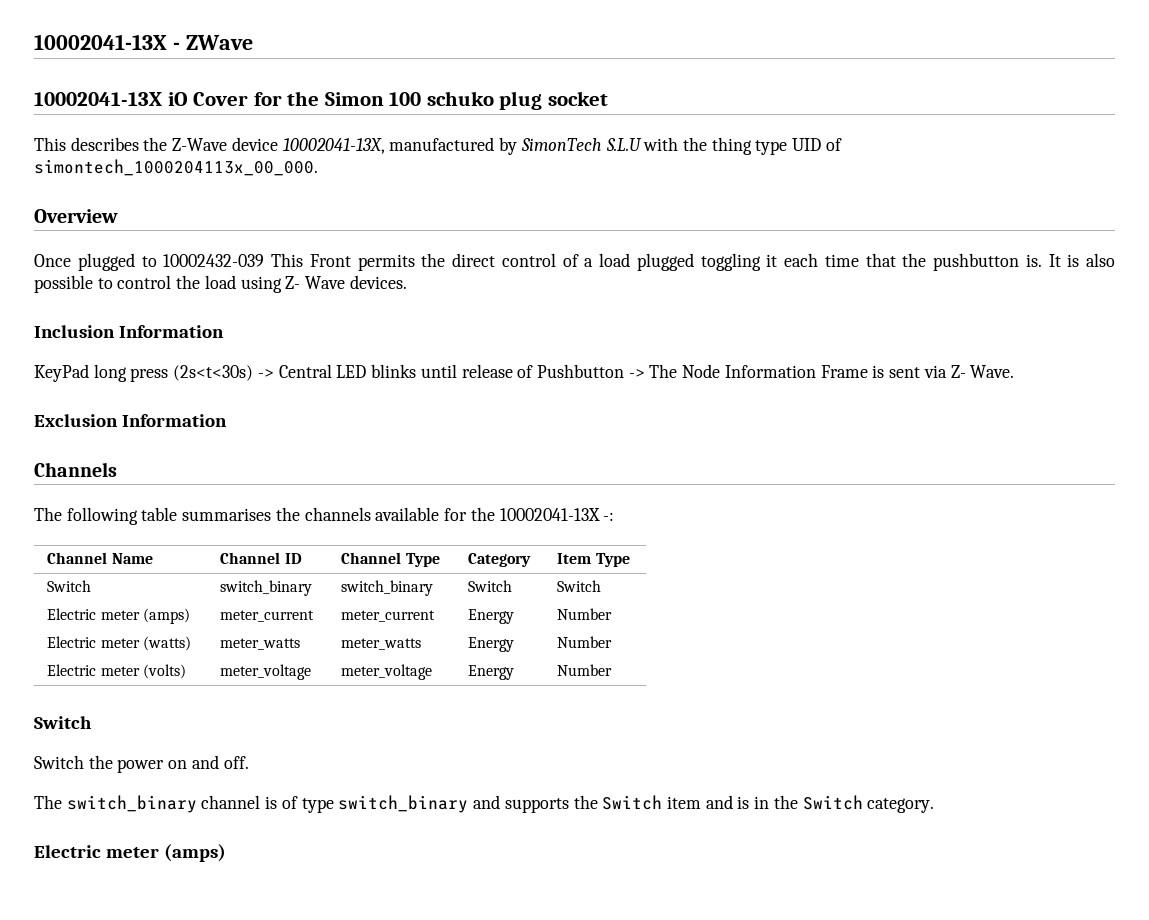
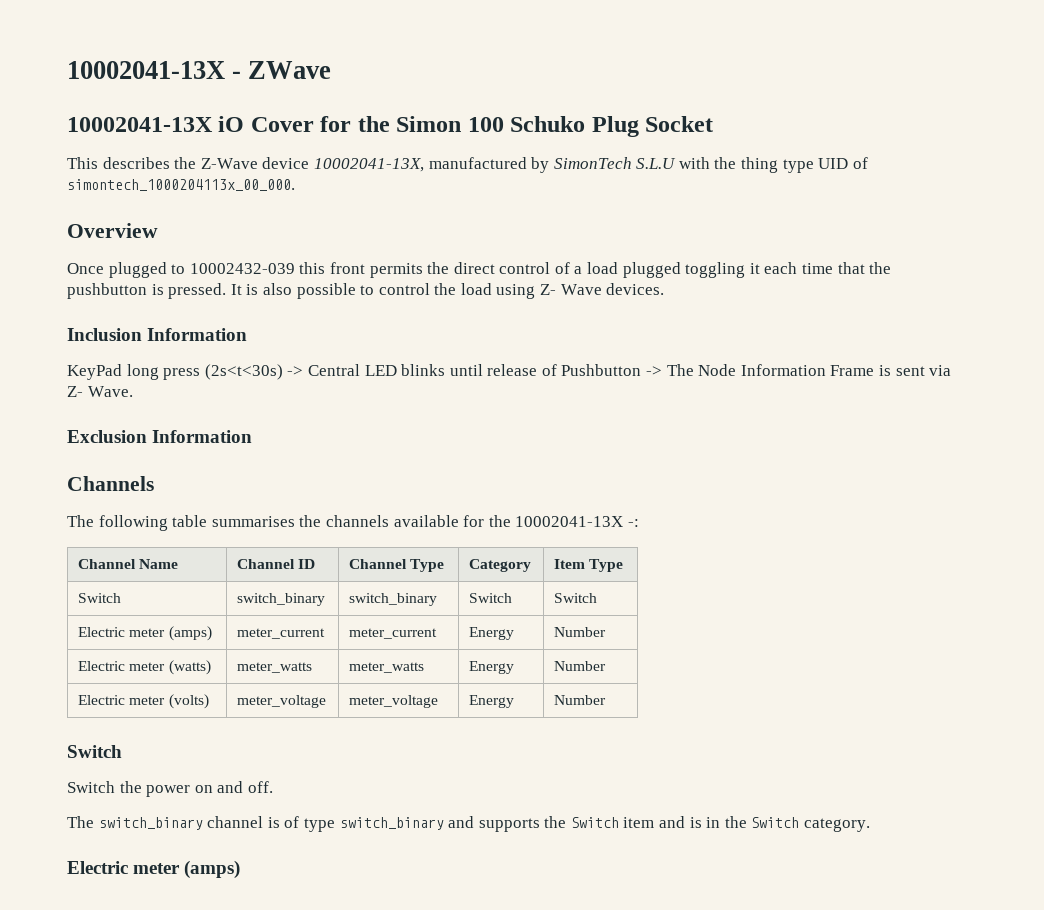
[426,91,608,110] schuko plug socket -> [510,116,714,137] Schuko Plug Socket
[271,253,351,267] This Front -> [299,262,365,274] this front
[1025,254,1042,267] is. -> [151,283,227,299] is pressed.

